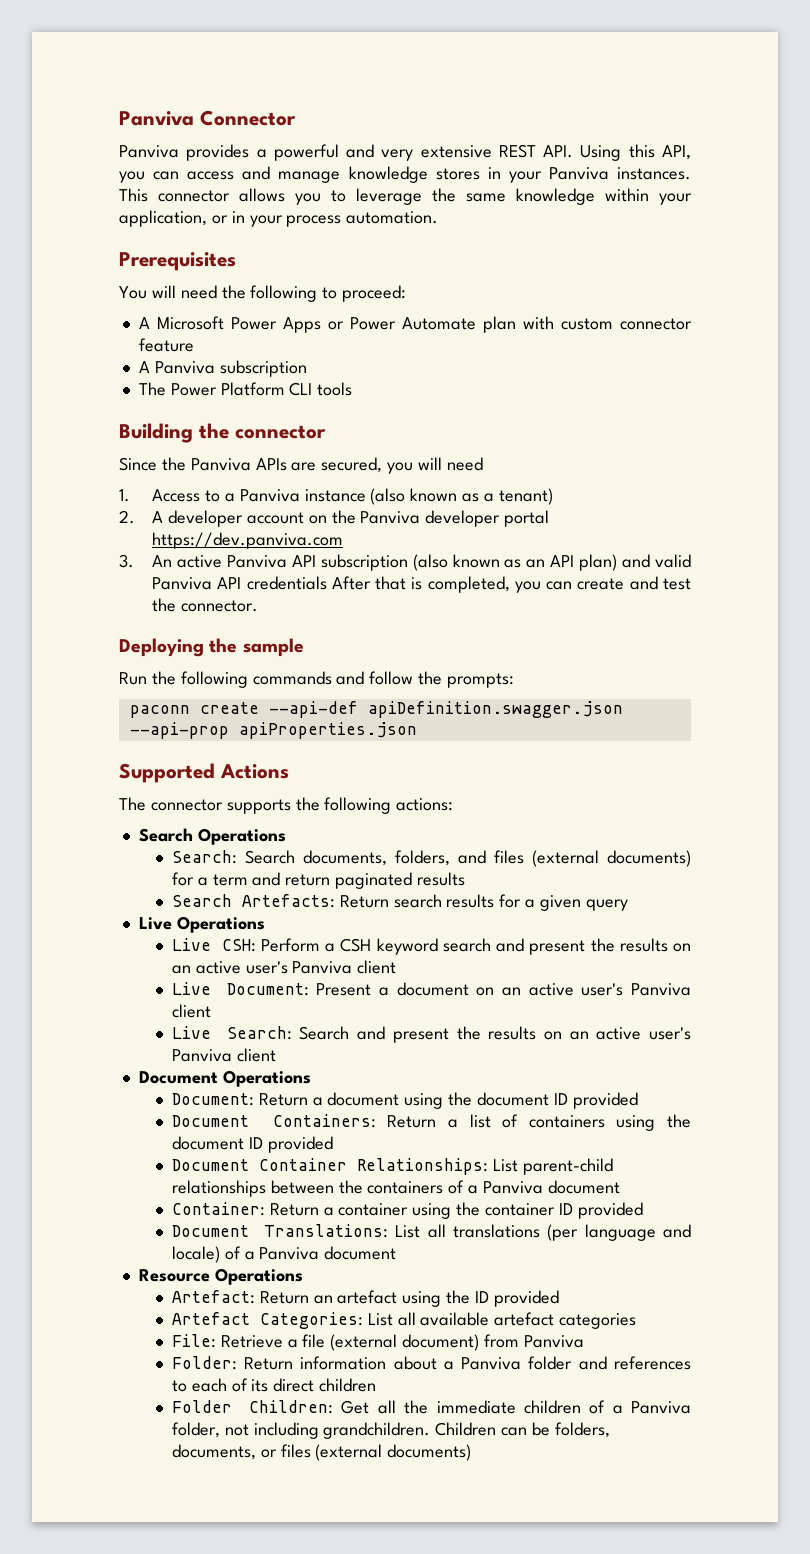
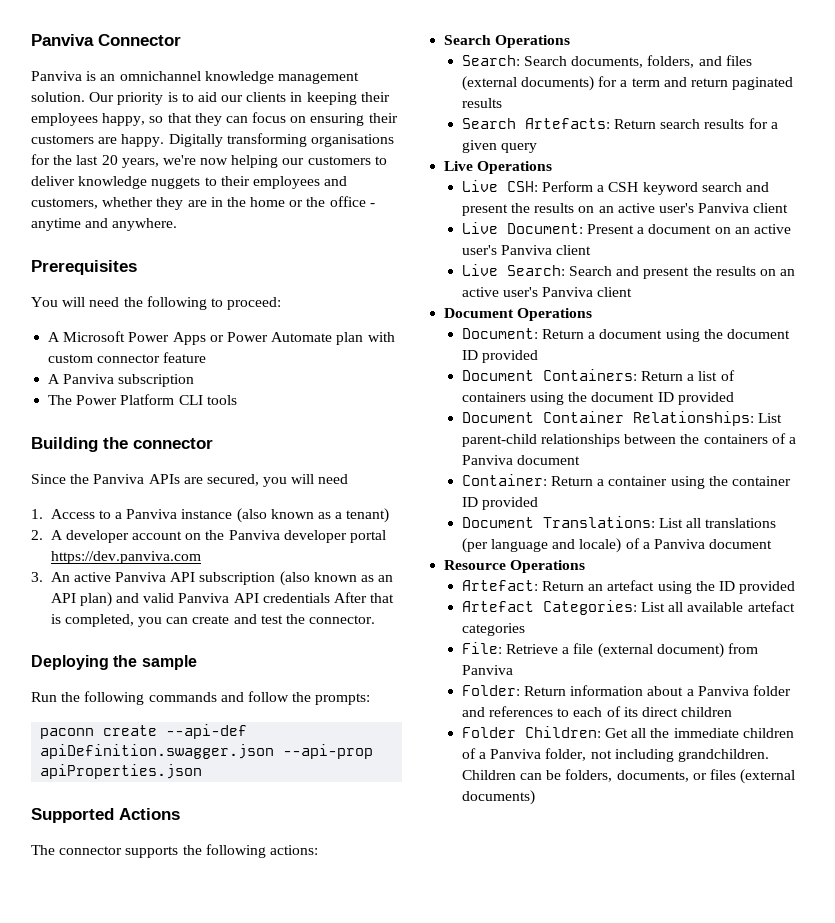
[186,144,691,161] [119,166,692,183] [119,188,692,205] [119,210,439,227] provides a powerful and very extensive REST API. Using this API, you can access and manage knowledge stores in your Panviva instances. This connector allows you to leverage the same knowledge within your application, or in your process automation. -> [86,71,359,84] [31,92,390,105] [31,112,398,126] [31,133,394,147] [31,154,387,168] [31,176,348,189] [31,196,375,210] [31,218,178,231] is an omnichannel knowledge management solution. Our priority is to aid our clients in keeping their employees happy, so that they can focus on ensuring their customers are happy. Digitally transforming organisations for the last 20 years, we're now helping our customers to deliver knowledge nuggets to their employees and customers, whether they are in the home or the office - anytime and anywhere.

